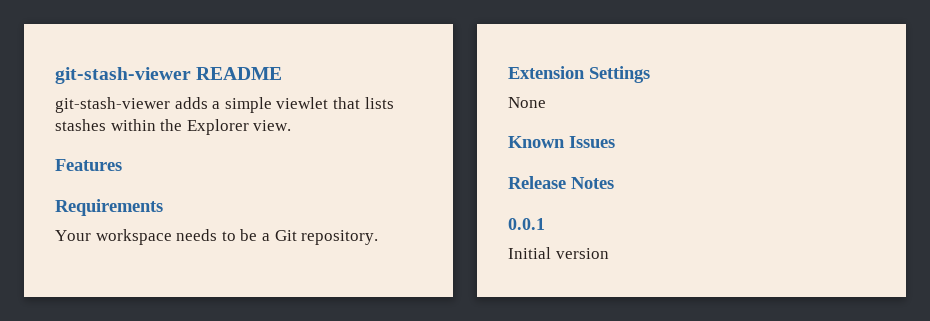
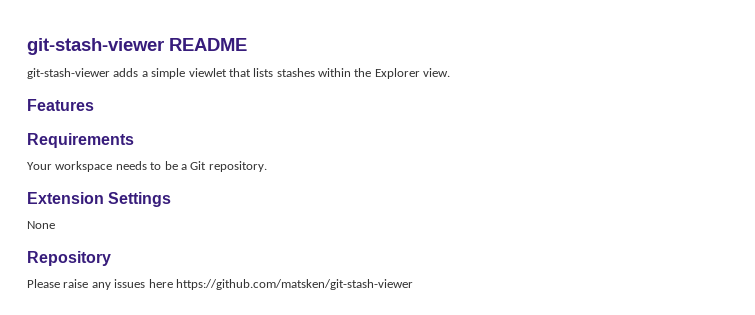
[508,136,615,148] [508,176,614,189] [508,218,545,230] [508,247,609,259] Known Issues // Release Notes // 0.0.1 // Initial version -> [27,251,111,266] [27,279,413,290] Repository // Please raise any issues here https://github.com/matsken/git-stash-viewer

